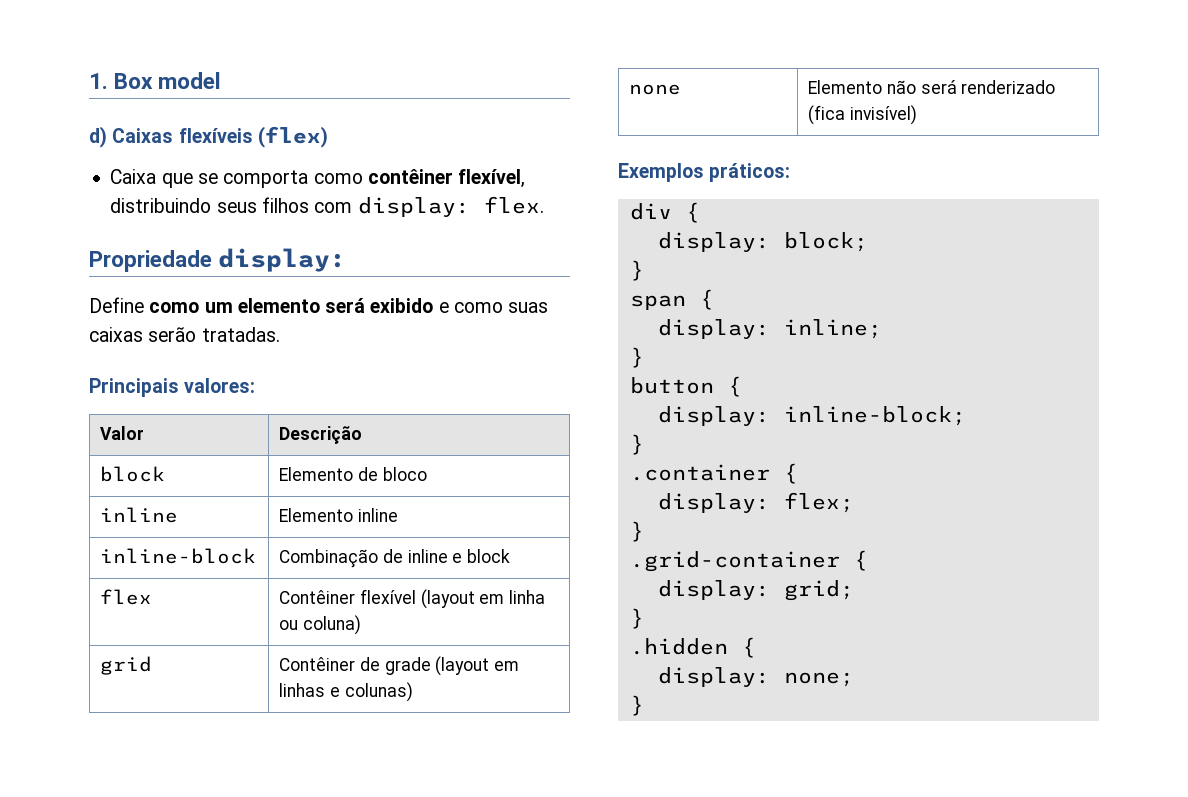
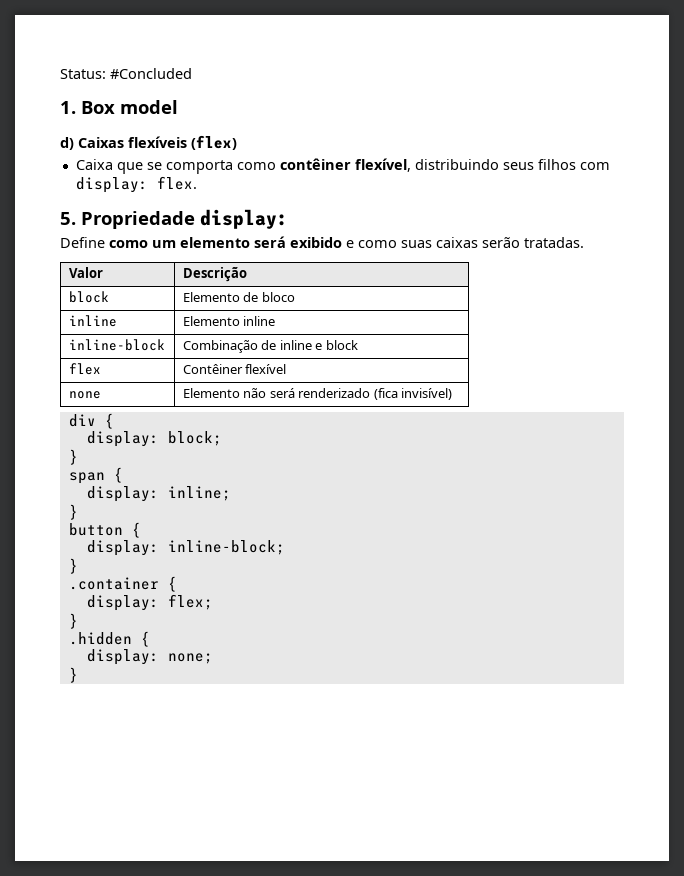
(89, 81) none -> [60,68,192,79] Status: #Concluded //
(544, 205) none -> [60,212,76,225] 5.
[89,378,256,397] // Principais valores: -> (584, 242) none
[420,589,546,609] [279,615,361,635] [100,656,153,675] [279,656,520,676] [279,682,413,702] (layout em linha ou coluna) // grid | Contêiner de grade (layout em linhas e colunas) -> (287, 369) none
[618,163,791,182] // Exemplos práticos: -> (453, 394) none
[629,550,868,572] [657,580,854,601] [629,608,644,629] // .grid-container { // display: grid; // } -> (78, 621) none

